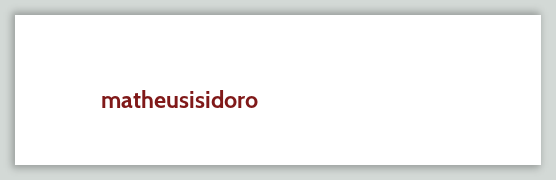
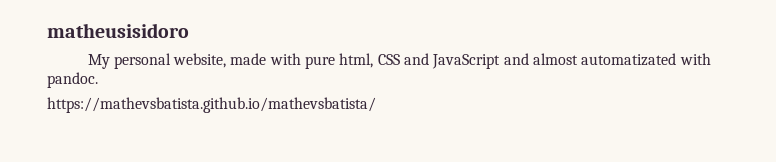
(258, 99) none -> [87,53,711,69] [47,72,98,88] [47,97,376,113] // My personal website, made with pure html, CSS and JavaScript and almost automatizated with pandoc. // https://mathevsbatista.github.io/mathevsbatista/

